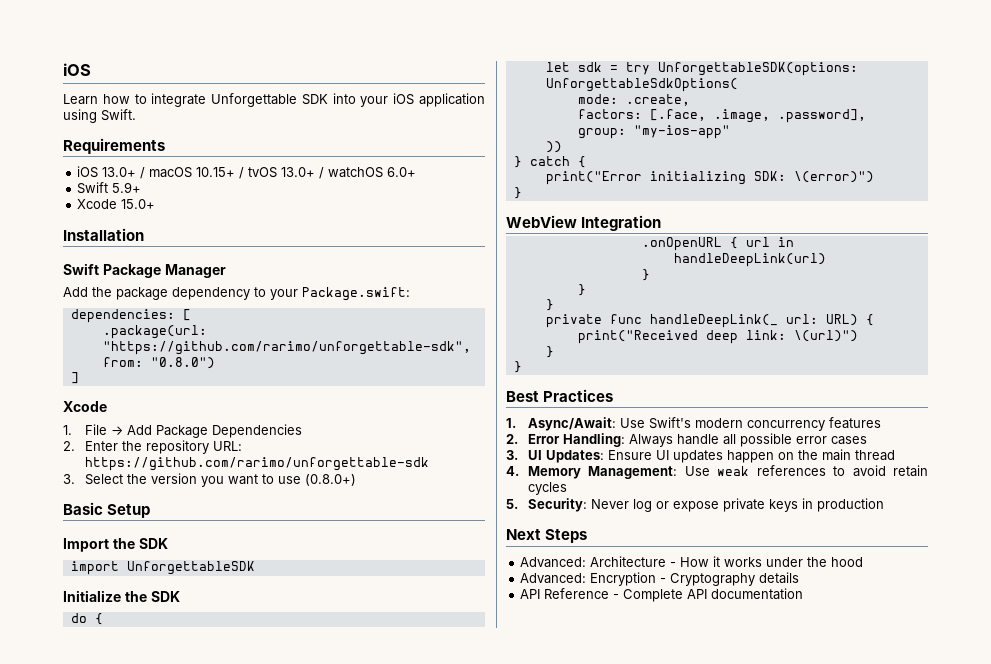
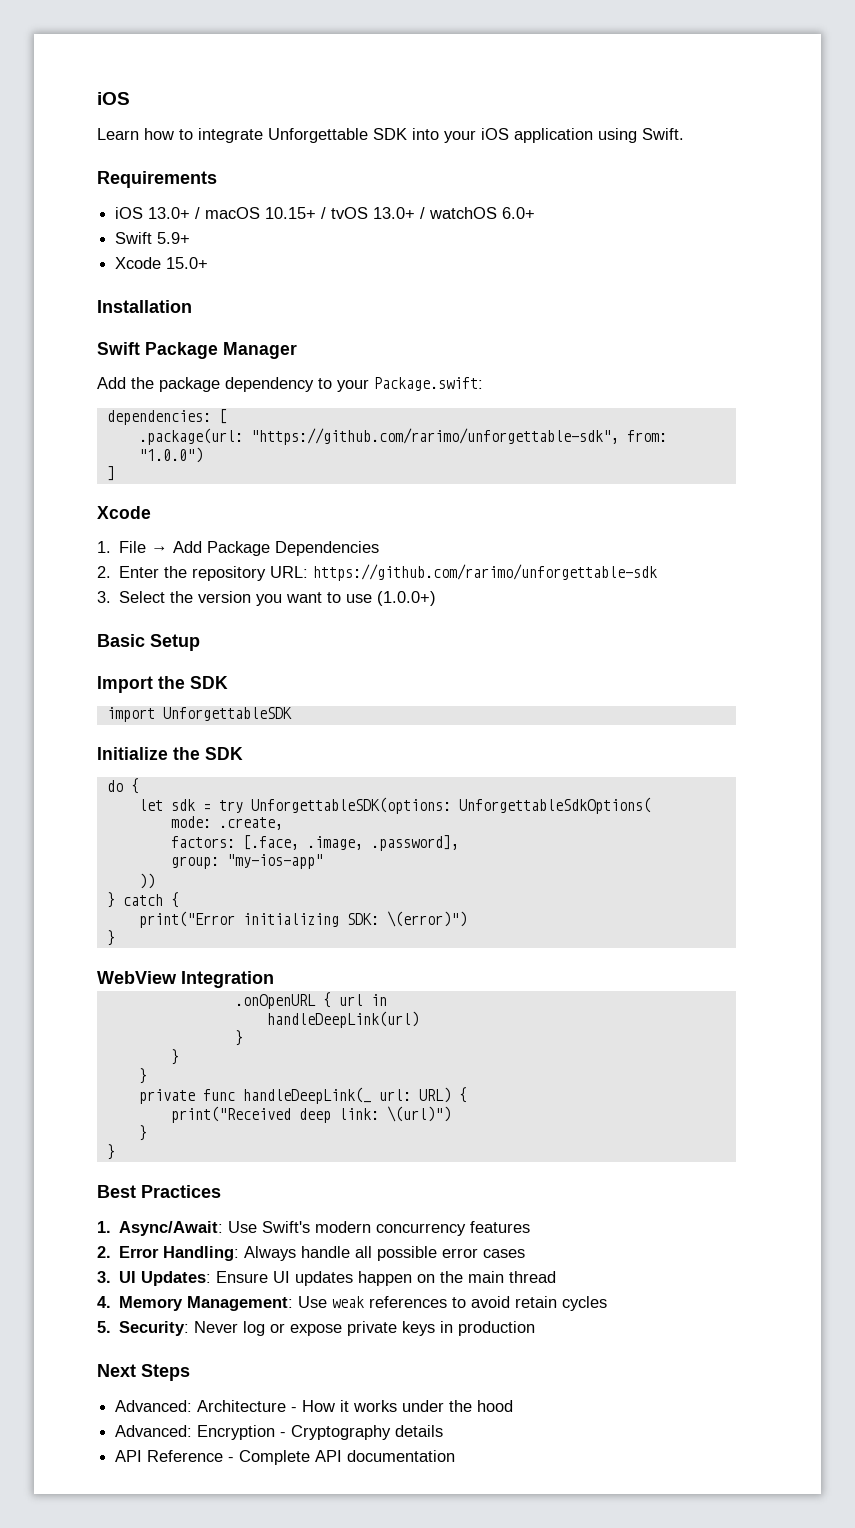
[150,357,215,369] "0.8.0") -> [138,447,203,463] "1.0.0")
[304,474,356,486] (0.8.0+) -> [377,591,437,606] (1.0.0+)

